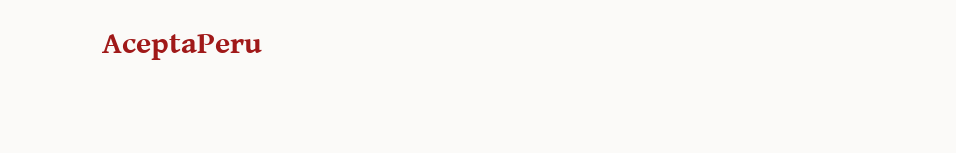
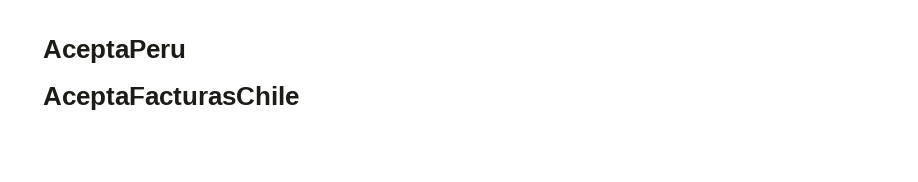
(262, 47) none -> [43,86,299,110] // AceptaFacturasChile

